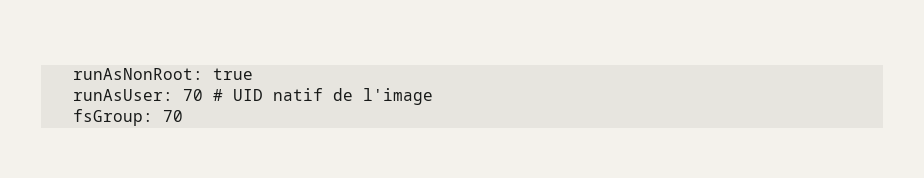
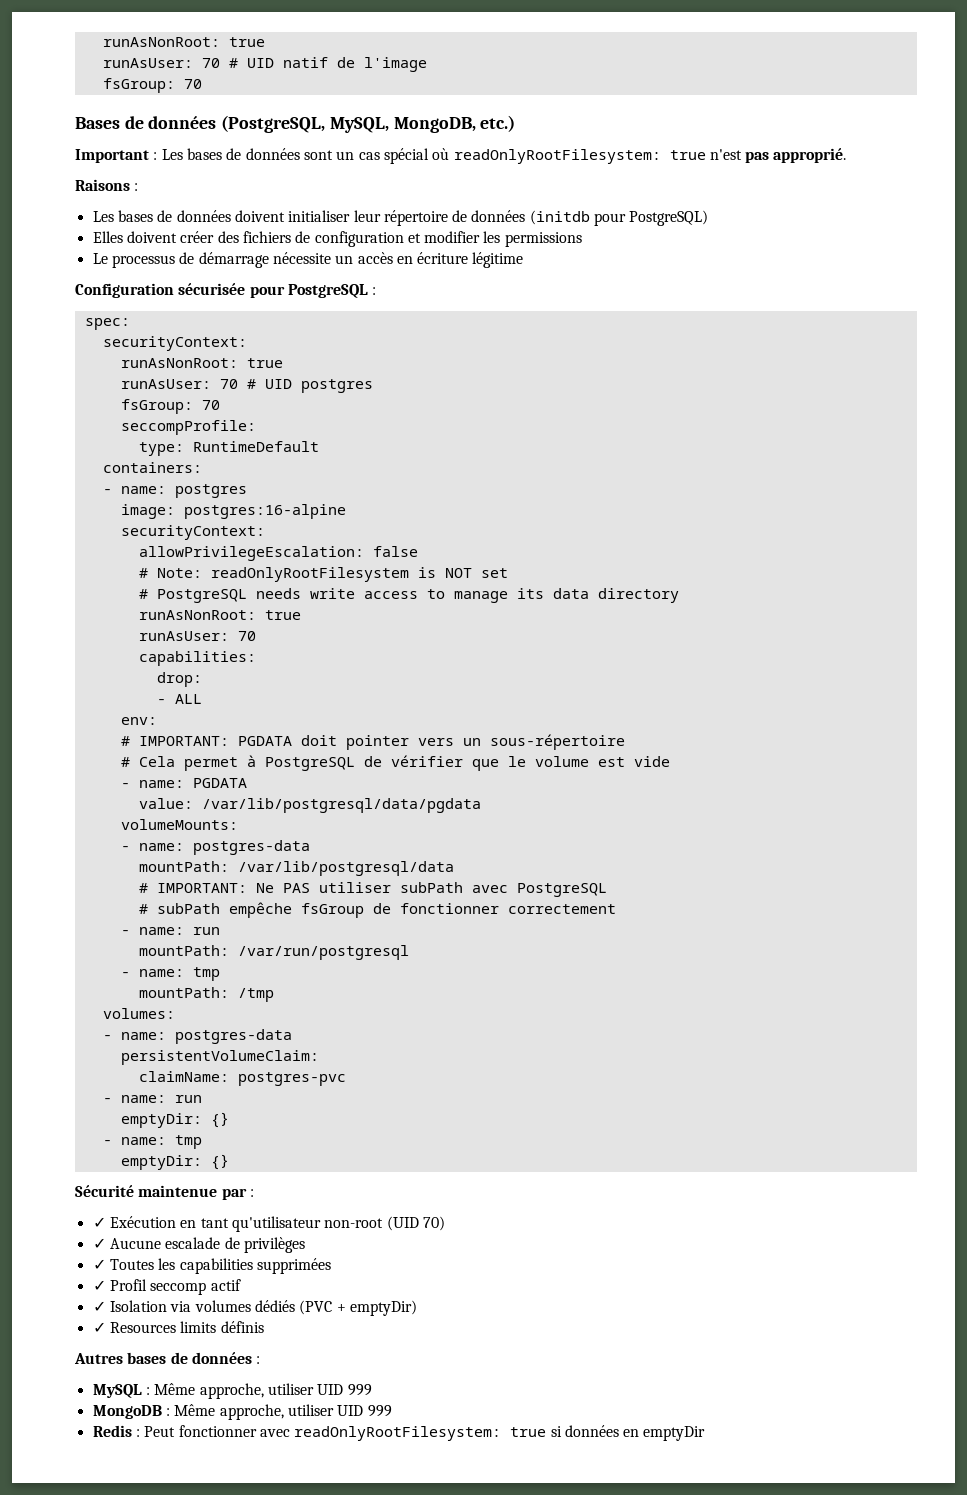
(183, 116) none -> [75,115,516,133] [75,148,847,164] [75,179,139,191] [92,210,709,226] [92,231,582,247] [92,252,524,268] [75,283,377,298] [84,318,130,330] [102,336,247,351] [120,358,283,368] [120,379,373,393] [120,399,220,414] [120,420,256,435] [138,441,319,456] [102,462,202,473] [102,484,247,498] [120,504,346,519] [120,525,265,540] [138,546,418,561] [138,567,508,582] [138,588,679,603] [138,610,301,620] [138,631,256,641] [138,651,256,666] [156,672,202,687] [156,694,202,704] [120,717,157,725] [120,734,625,750] [120,755,670,771] [120,778,247,788] [138,798,481,813] [120,819,238,830] [120,840,310,855] [138,861,454,876] [138,882,607,897] [138,902,616,918] [120,927,220,935] [138,945,409,960] [120,967,220,981] [138,987,274,1002] [102,1008,175,1019] [102,1029,292,1044] [120,1050,319,1065] [138,1071,346,1086] [102,1095,202,1103] [120,1112,229,1128] [102,1135,202,1149] [120,1154,229,1170] [75,1185,254,1200] [92,1216,445,1232] [92,1237,305,1253] [92,1258,331,1274] [92,1279,241,1295] [92,1300,417,1316] [92,1321,264,1333] [74,1352,261,1364] [92,1383,372,1399] [92,1404,392,1420] [92,1425,706,1441] // Bases de données (PostgreSQL, MySQL, MongoDB, etc.) // Important : Les bases de données sont un cas spécial où readOnlyRootFilesystem: true n'est pas approprié. // Raisons : // Les bases de données doivent initialiser leur répertoire de données (initdb pour PostgreSQL) // Elles doivent créer des fichiers de configuration et modifier les permissions // Le processus de démarrage nécessite un accès en écriture légitime // Configuration sécurisée pour PostgreSQL : // spec: // securityContext: // runAsNonRoot: true // runAsUser: 70 # UID postgres // fsGroup: 70 // seccompProfile: // type: RuntimeDefault // containers: // - name: postgres // image: postgres:16-alpine // securityContext: // allowPrivilegeEscalation: false // # Note: readOnlyRootFilesystem is NOT set // # PostgreSQL needs write access to manage its data directory // runAsNonRoot: true // runAsUser: 70 // capabilities: // drop: // - ALL // env: // # IMPORTANT: PGDATA doit pointer vers un sous-répertoire // # Cela permet à PostgreSQL de vérifier que le volume est vide // - name: PGDATA // value: /var/lib/postgresql/data/pgdata // volumeMounts: // - name: postgres-data // mountPath: /var/lib/postgresql/data // # IMPORTANT: Ne PAS utiliser subPath avec PostgreSQL // # subPath empêche fsGroup de fonctionner correctement // - name: run // mountPath: /var/run/postgresql // - name: tmp // mountPath: /tmp // volumes: // - name: postgres-data // persistentVolumeClaim: // claimName: postgres-pvc // - name: run // emptyDir: {} // - name: tmp // emptyDir: {} // Sécurité maintenue par : // ✓ Exécution en tant qu'utilisateur non-root (UID 70) // ✓ Aucune escalade de privilèges // ✓ Toutes les capabilities supprimées // ✓ Profil seccomp actif // ✓ Isolation via volumes dédiés (PVC + emptyDir) // ✓ Resources limits définis // Autres bases de données : // MySQL : Même approche, utiliser UID 999 // MongoDB : Même approche, utiliser UID 999 // Redis : Peut fonctionner avec readOnlyRootFilesystem: true si données en emptyDir

